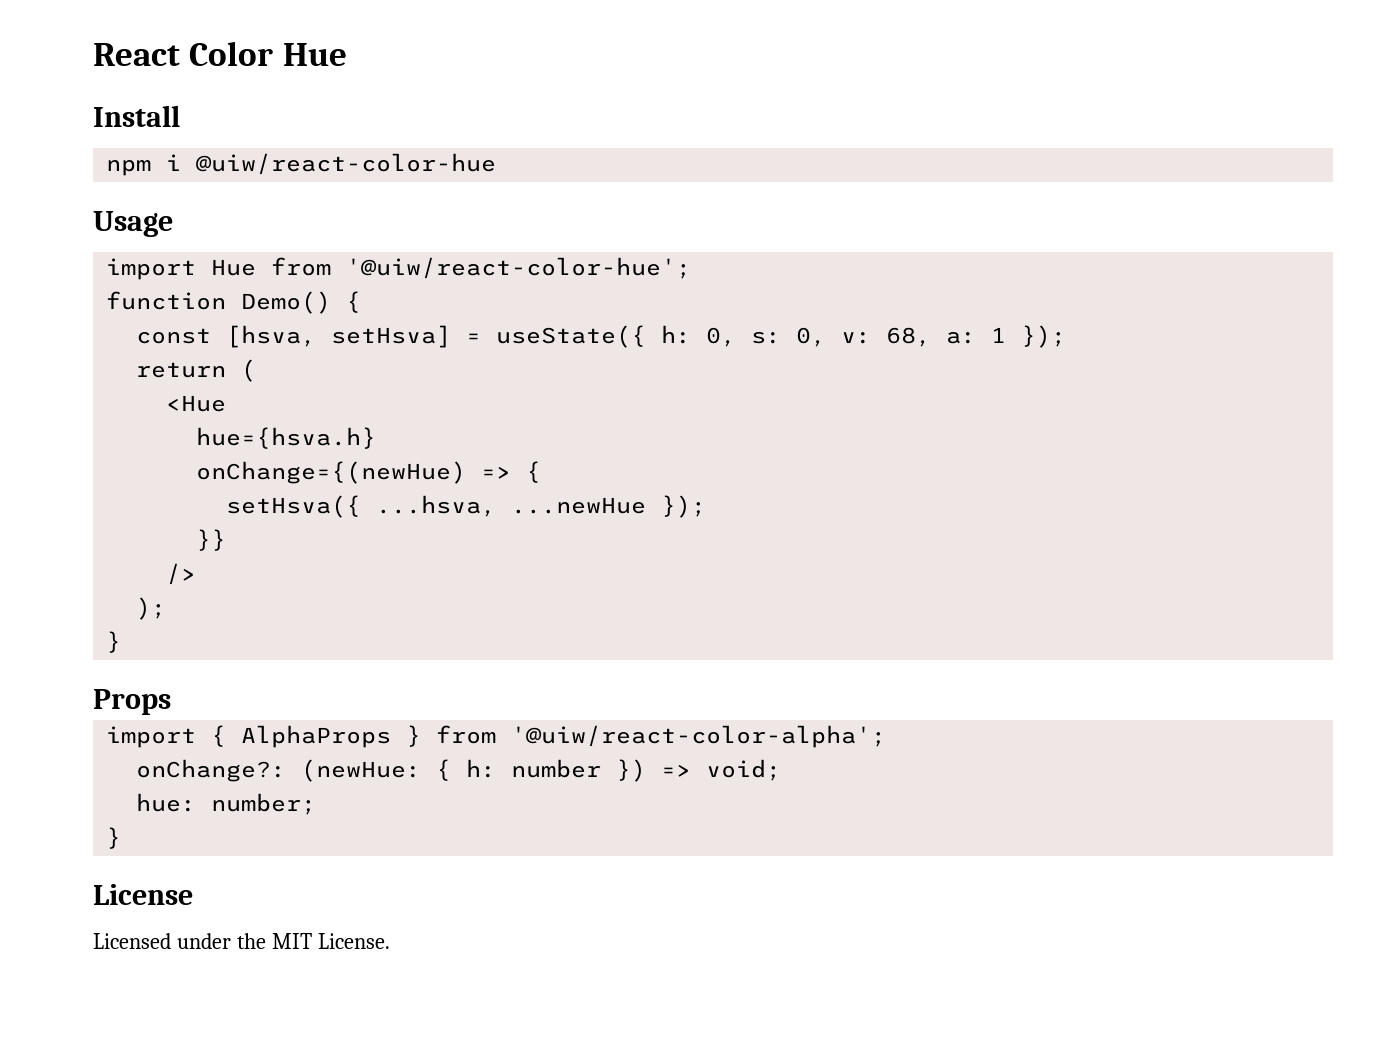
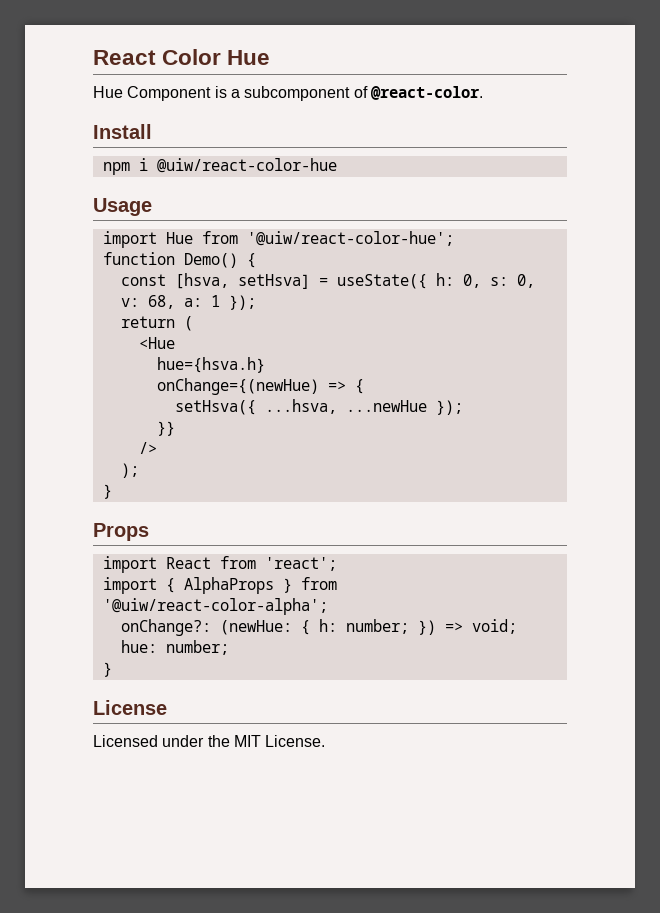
(347, 54) none -> [93,86,483,101] // Hue Component is a subcomponent of @react-color.
(171, 702) none -> [102,556,337,573] // import React from 'react';
[511,759,602,778] number -> [345,619,409,634] number;

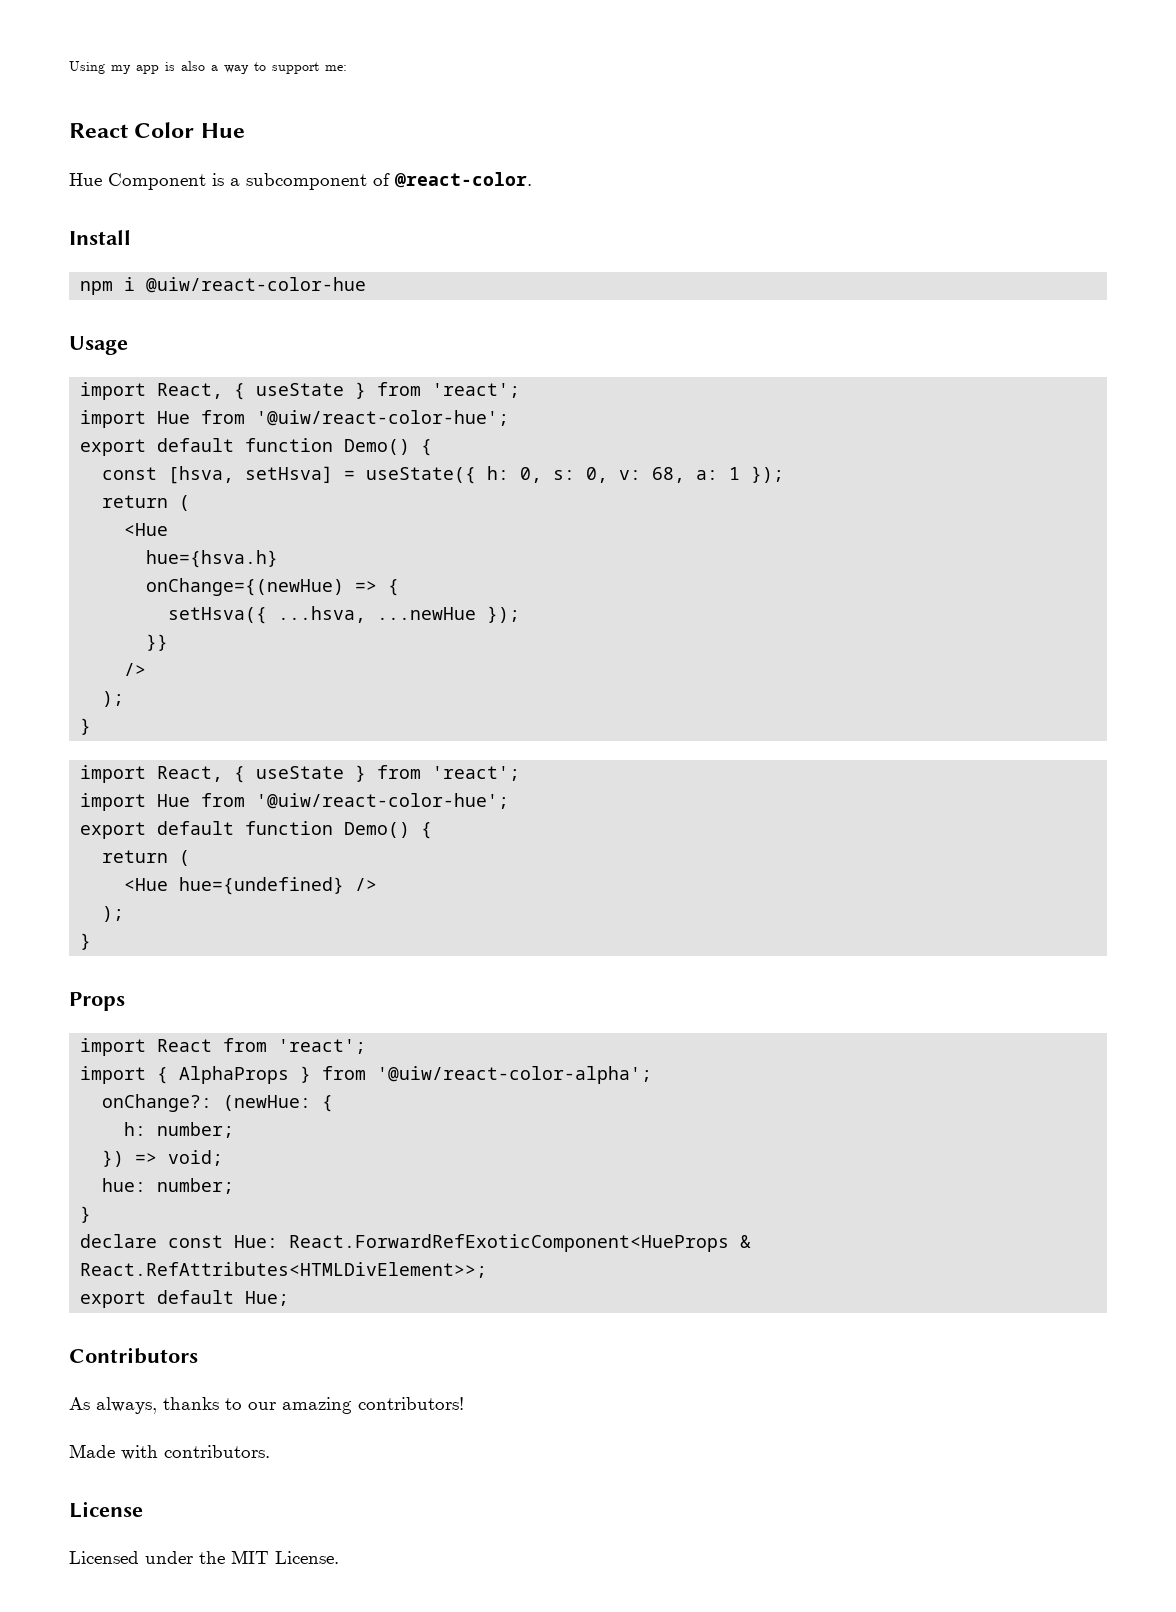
(93, 57) none -> [69,61,347,74] Using my app is also a way to support me: //
[102,231,454,248] // import Hue from '@uiw/react-color-hue'; // -> [80,382,521,400] [80,410,510,428] [80,438,235,456] // import React, { useState } from 'react'; // import Hue from '@uiw/react-color-hue'; // export default
(112, 491) none -> [80,765,521,783] [80,793,510,811] [80,821,433,839] [102,850,191,866] [124,877,378,895] [102,906,125,922] [80,933,92,950] // import React, { useState } from 'react'; // import Hue from '@uiw/react-color-hue'; // export default function Demo() { // return ( // <Hue hue={undefined} /> // ); // }
(310, 627) none -> (334, 1103) //
(409, 626) none -> (235, 1130) //
(112, 669) none -> [80,1234,752,1252] [80,1262,488,1278] [80,1290,290,1308] [69,1347,198,1364] [69,1397,464,1414] [69,1444,270,1460] // declare const Hue: React.ForwardRefExoticComponent<HueProps & React.RefAttributes<HTMLDivElement>>; // export default Hue; // Contributors // As always, thanks to our amazing contributors! // Made with contributors.

